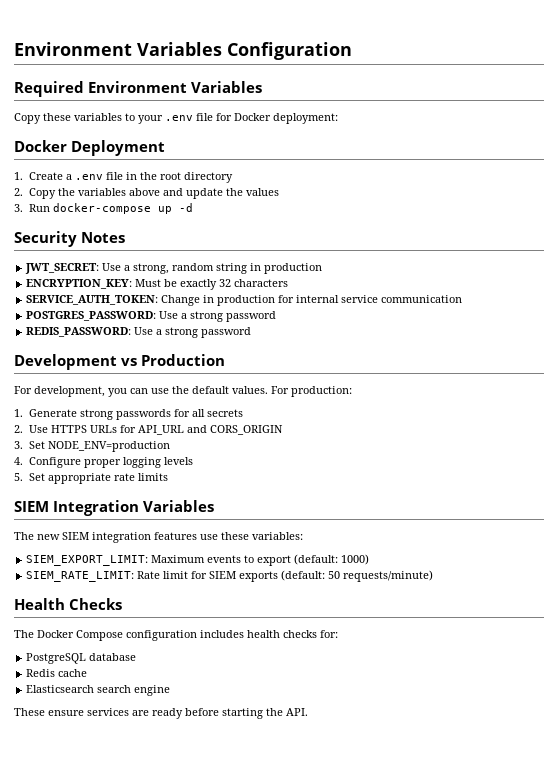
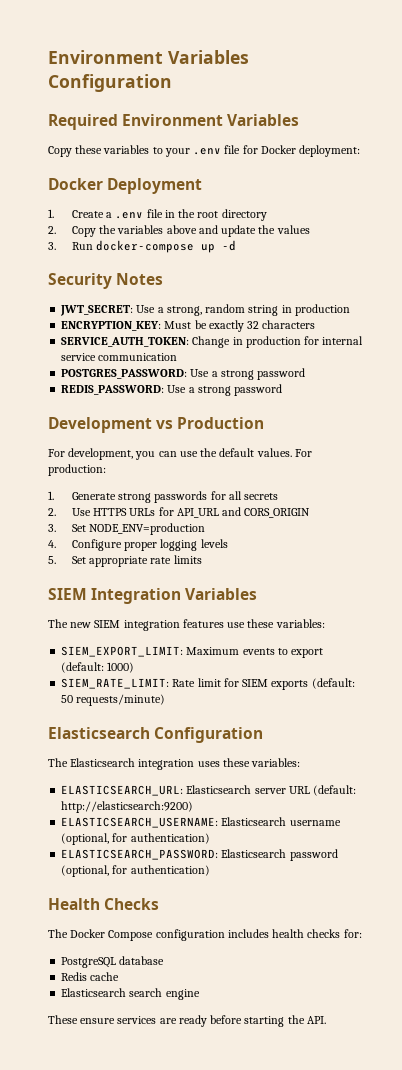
(434, 576) none -> [48,727,264,743] [48,758,301,770] [61,785,357,796] [61,801,194,813] [61,817,341,828] [61,833,210,845] [61,849,338,861] [61,865,210,877] // Elasticsearch Configuration // The Elasticsearch integration uses these variables: // ELASTICSEARCH_URL: Elasticsearch server URL (default: http://elasticsearch:9200) // ELASTICSEARCH_USERNAME: Elasticsearch username (optional, for authentication) // ELASTICSEARCH_PASSWORD: Elasticsearch password (optional, for authentication)

